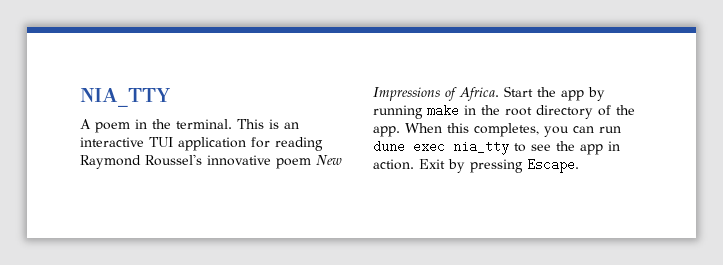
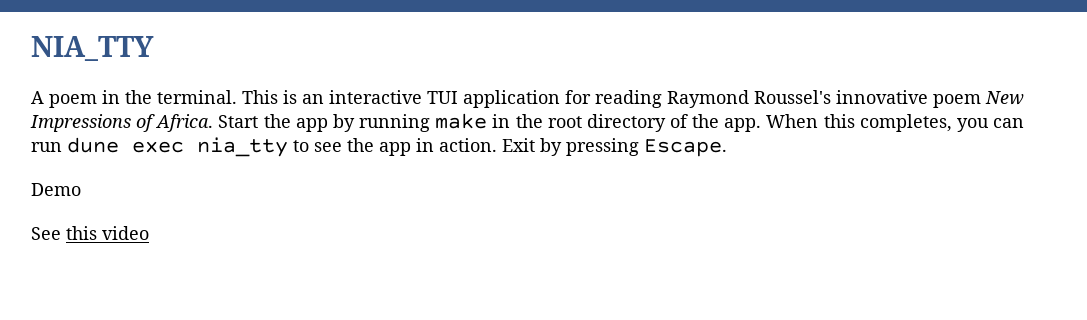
(579, 165) none -> [31,183,81,196] [31,226,149,240] // Demo // See this video

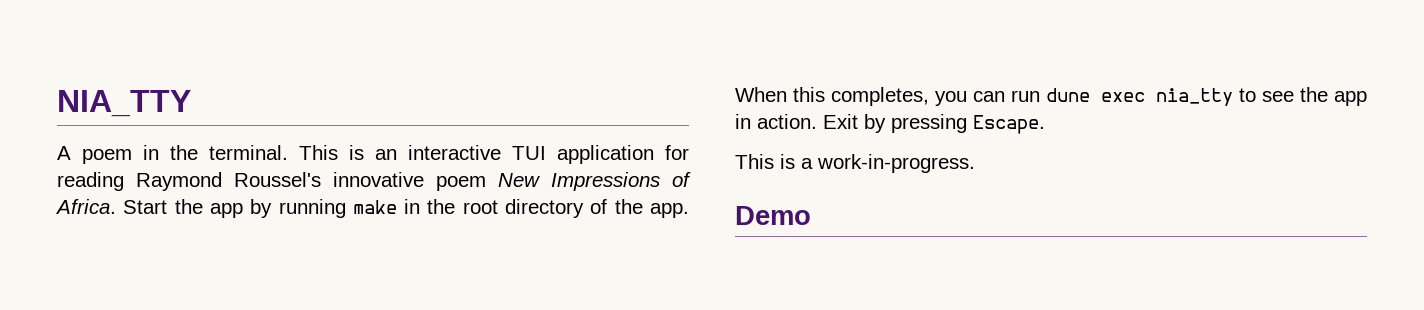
[31,183,81,196] [31,226,149,240] Demo // See this video -> [735,154,975,173] [735,206,811,225] This is a work-in-progress. // Demo

